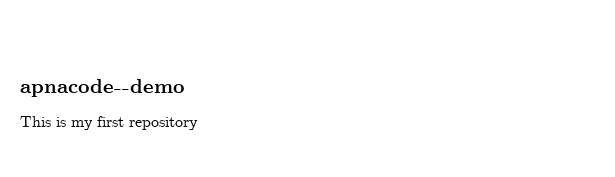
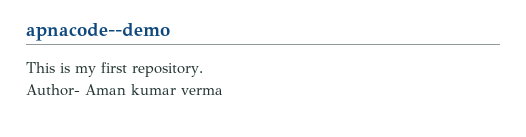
[129,117,198,130] repository -> [132,63,203,77] [26,84,223,96] repository. // Author- Aman kumar verma

